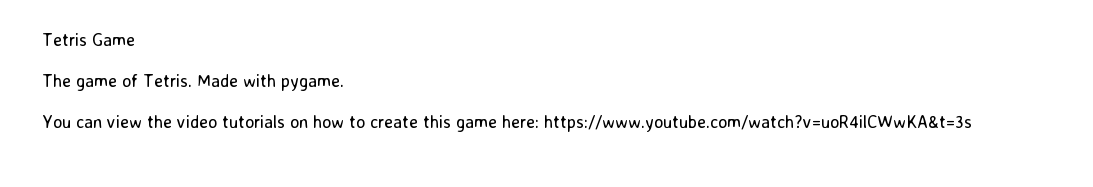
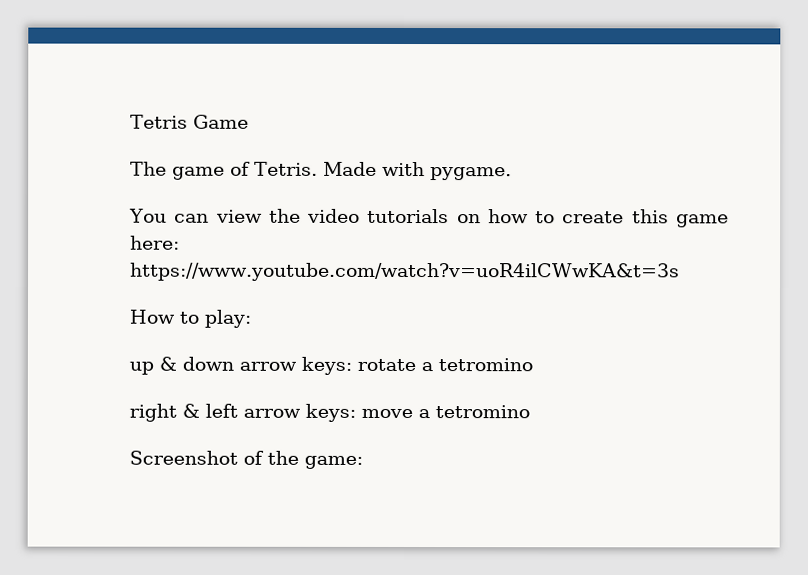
(972, 123) none -> [129,309,251,328] [129,356,533,375] [129,403,530,422] [129,450,363,469] // How to play: // up & down arrow keys: rotate a tetromino // right & left arrow keys: move a tetromino // Screenshot of the game:

